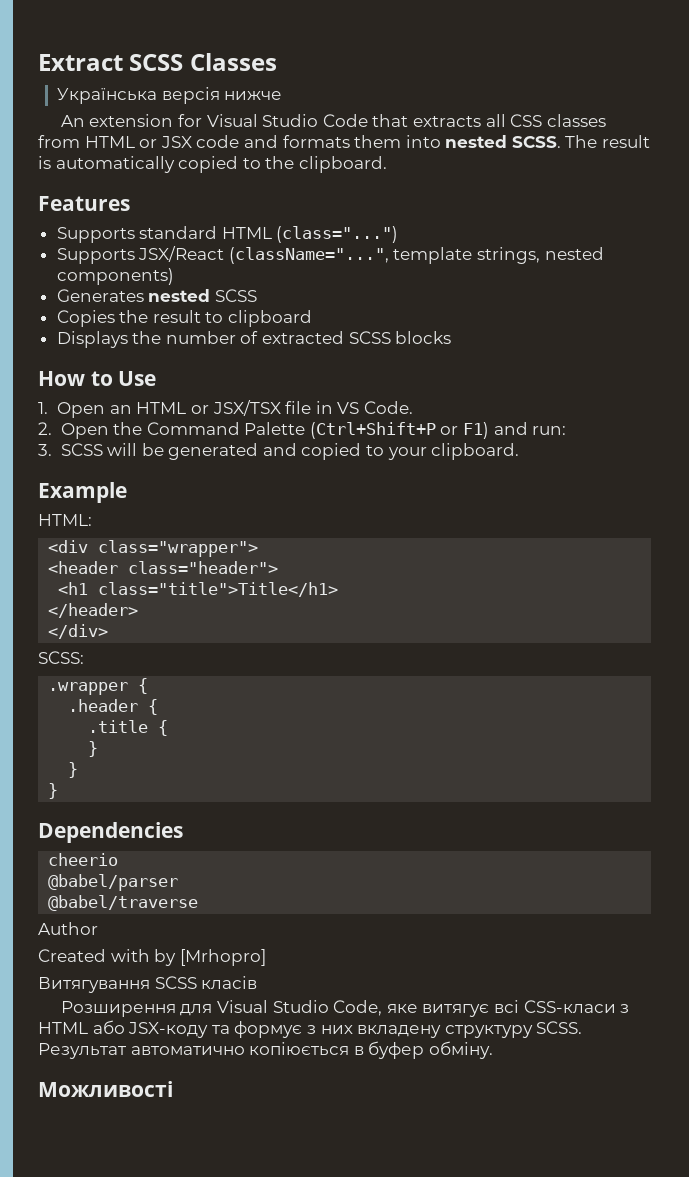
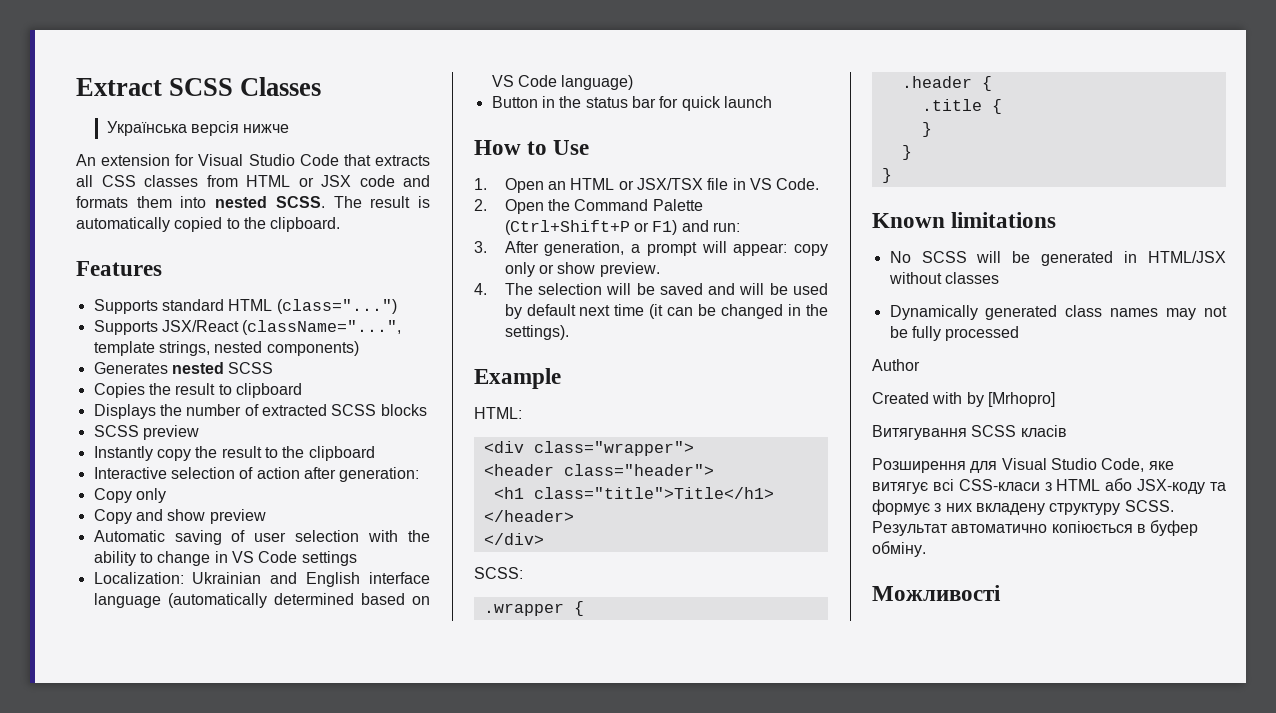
(452, 337) none -> [93,425,199,440] [93,446,375,461] [93,467,420,482] [93,488,166,503] [93,509,266,524] [93,530,430,545] [93,551,357,566] [93,572,430,587] [93,593,430,608] [491,75,634,90] [491,96,772,111] // SCSS preview // Instantly copy the result to the clipboard // Interactive selection of action after generation: // Copy only // Copy and show preview // Automatic saving of user selection with the ability to change in VS Code settings // Localization: Ukrainian and English interface language (automatically determined based on VS Code language) // Button in the status bar for quick launch
[60,443,520,460] SCSS will be generated and copied to your clipboard. -> [504,241,828,256] [504,262,660,277] [474,283,828,295] [504,304,828,319] [504,325,569,340] After generation, a prompt will appear: copy only or show preview. // 4. The selection will be saved and will be used by default next time (it can be changed in the settings).
[38,822,183,843] [48,853,119,866] [48,874,179,891] [48,895,199,911] Dependencies // cheerio // @babel/parser // @babel/traverse -> [872,212,1057,228] [889,251,1226,266] [888,272,999,284] [889,305,1227,320] [889,326,1020,341] Known limitations // No SCSS will be generated in HTML/JSX without classes // Dynamically generated class names may not be fully processed

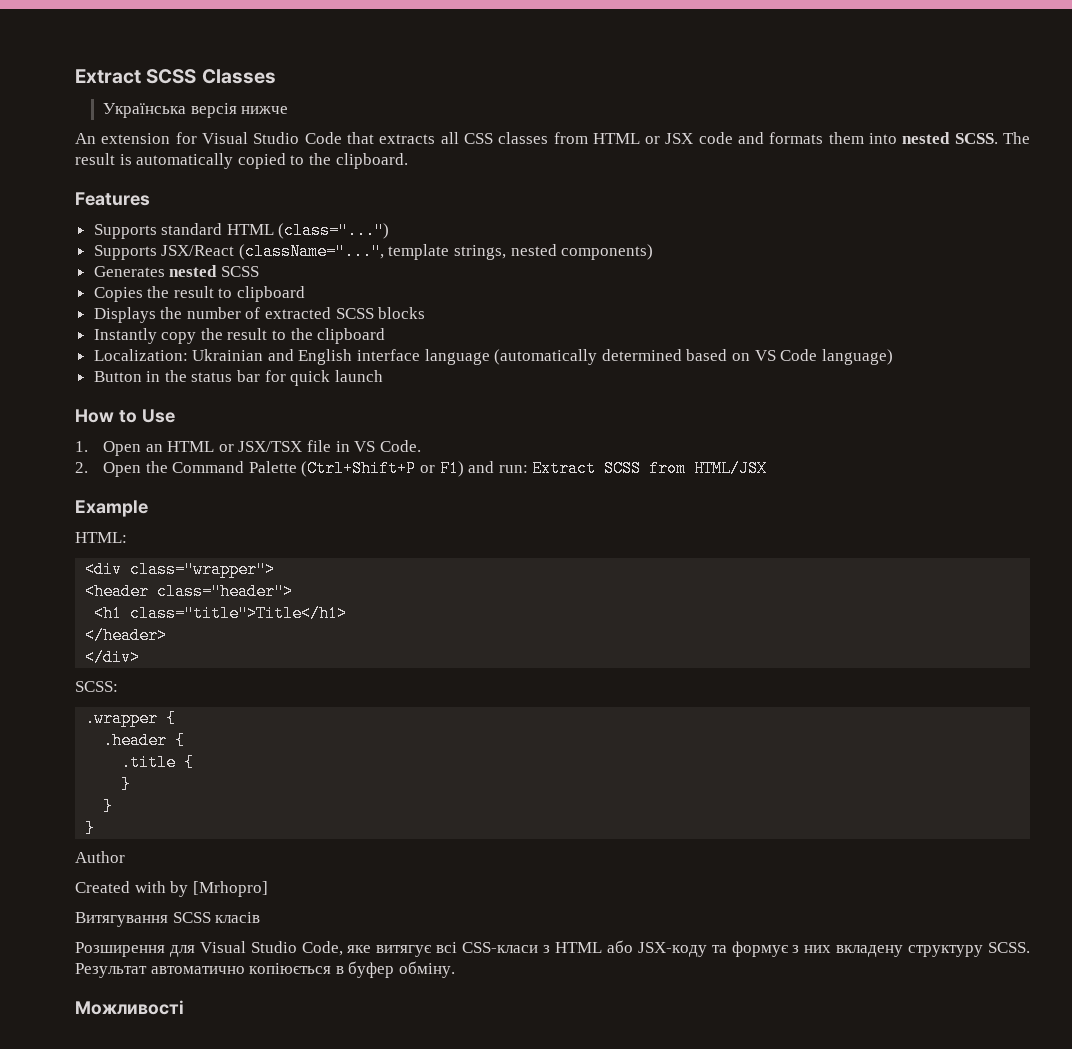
[93,425,199,440] // SCSS preview -> (426, 313) none
[93,467,420,482] [93,488,166,503] [93,509,266,524] [93,530,430,545] [93,551,357,566] // Interactive selection of action after generation: // Copy only // Copy and show preview // Automatic saving of user selection with the ability to change in VS Code settings -> (386, 336) none
[474,241,828,256] [504,262,660,277] [474,283,828,295] [504,304,828,319] [504,325,569,340] // 3. After generation, a prompt will appear: copy only or show preview. // 4. The selection will be saved and will be used by default next time (it can be changed in the settings). -> [532,460,768,477] Extract SCSS from HTML/JSX
[872,212,1057,228] [889,251,1226,266] [888,272,999,284] [889,305,1227,320] [889,326,1020,341] // Known limitations // No SCSS will be generated in HTML/JSX without classes // Dynamically generated class names may not be fully processed -> (96, 828) none

